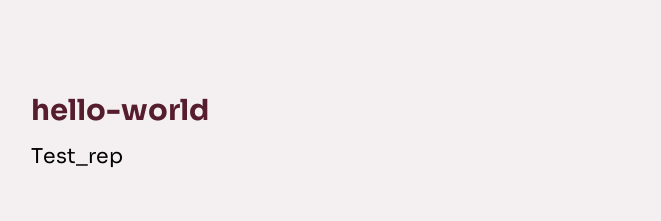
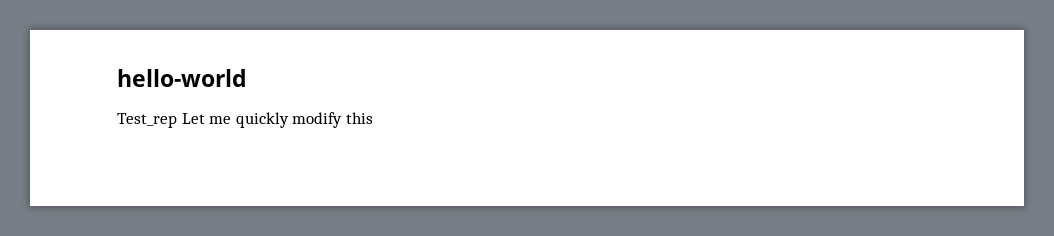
(123, 158) none -> [181,112,373,128] Let me quickly modify this

